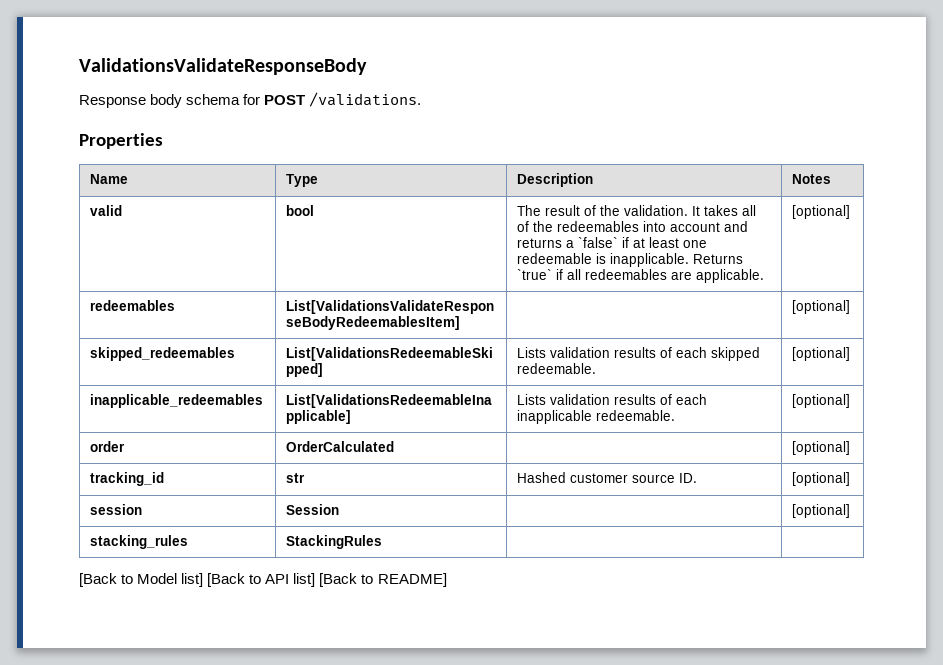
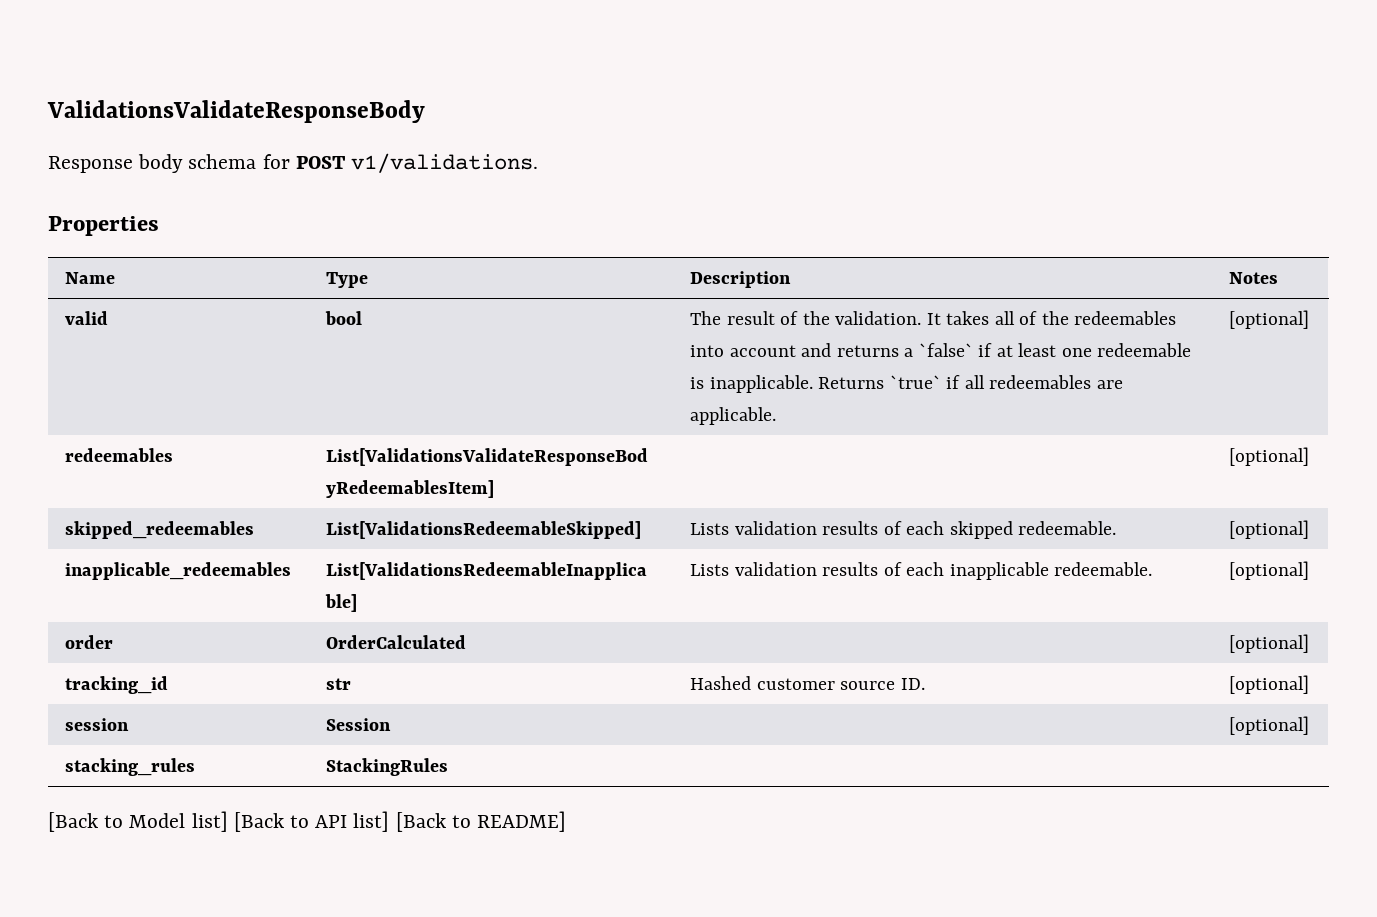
[309,92,422,107] /validations. -> [351,153,539,173] v1/validations.

